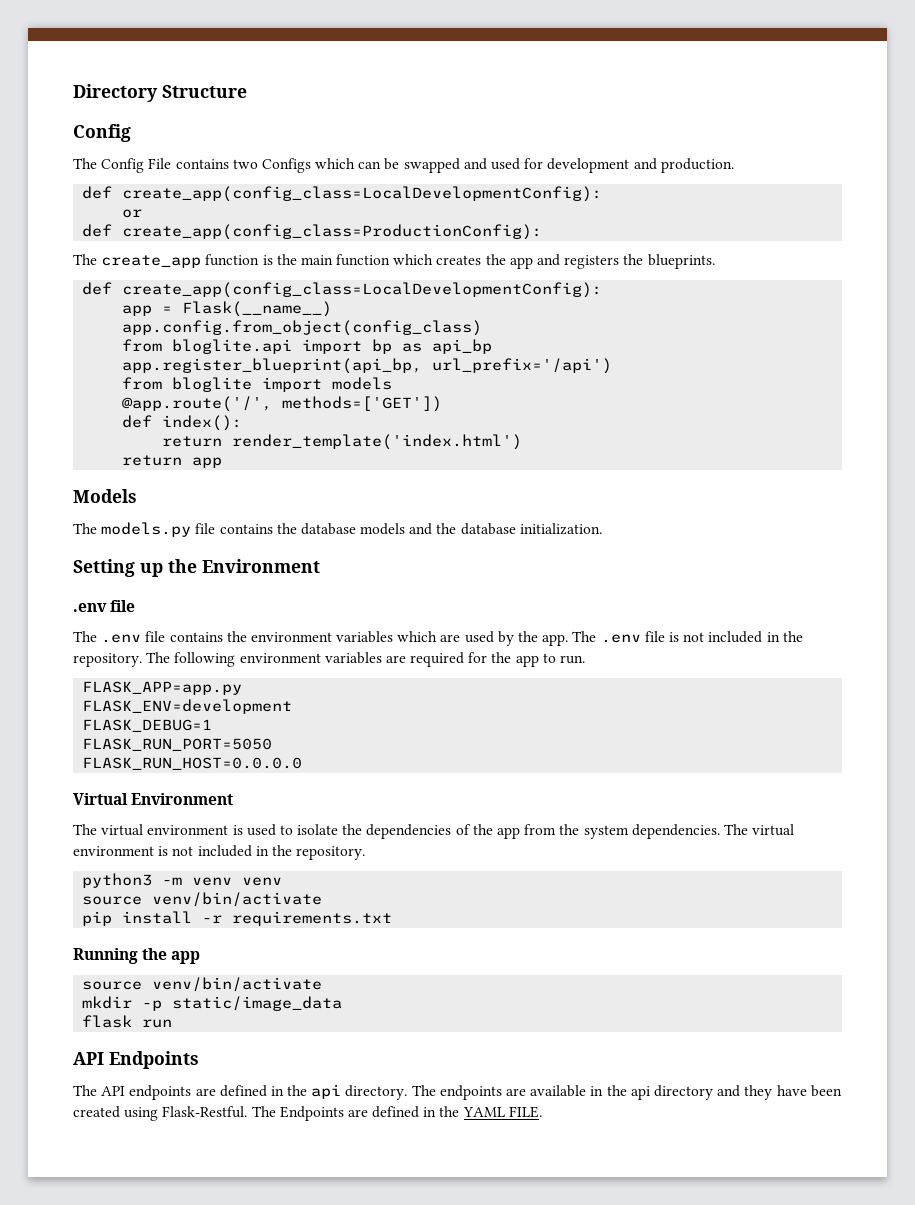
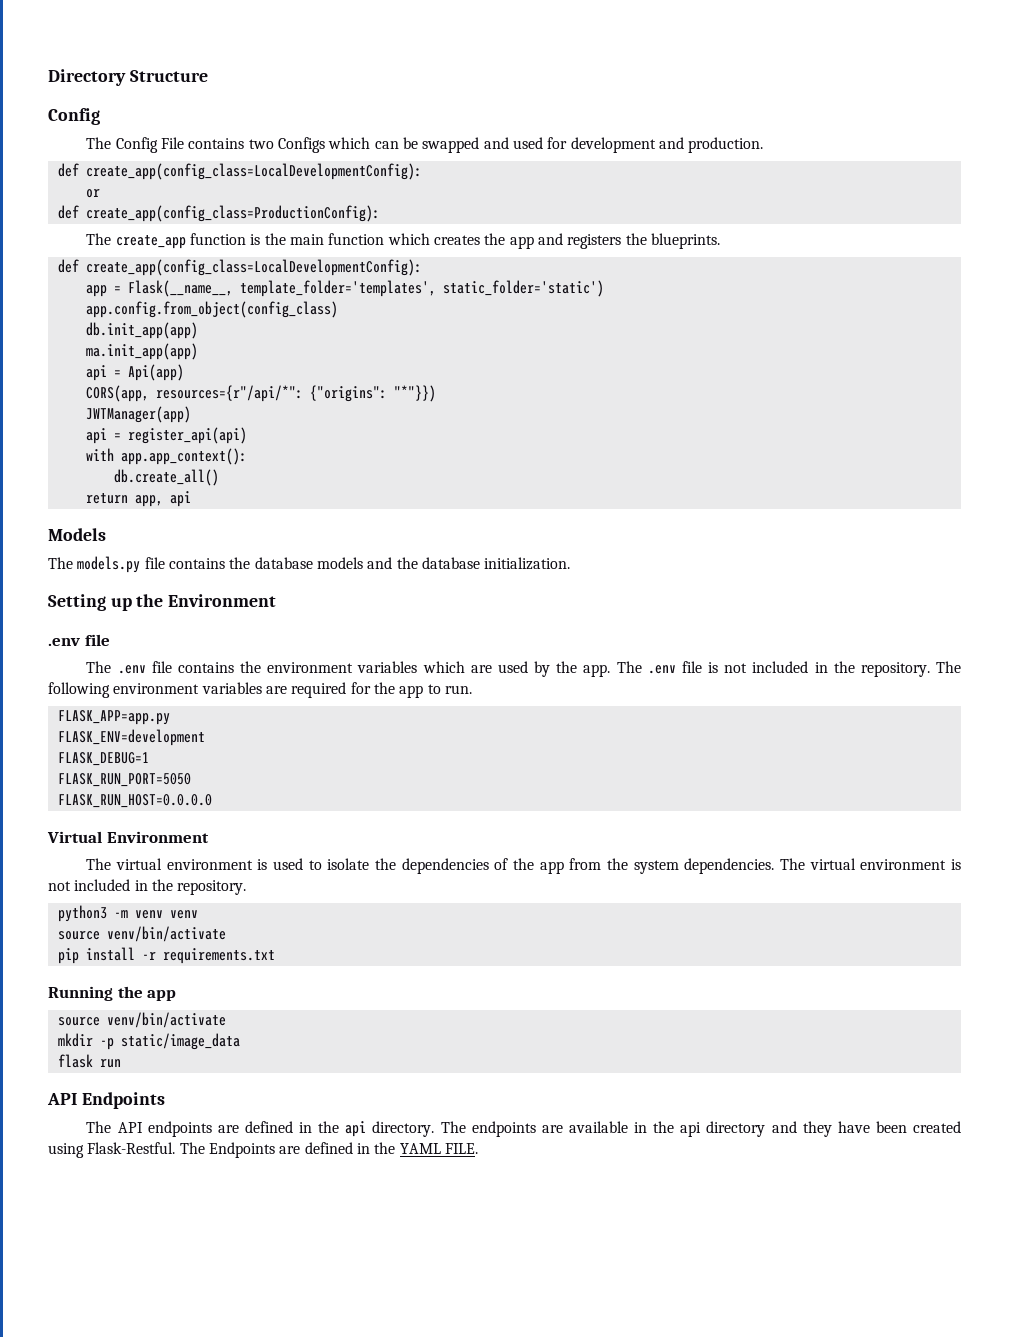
[182,301,333,317] [122,320,483,336] [122,339,493,354] [122,358,613,374] [122,377,393,392] [122,396,443,412] [122,415,243,431] [162,434,523,450] [122,455,223,468] Flask(__name__) // app.config.from_object(config_class) // from bloglite.api import bp as api_bp // app.register_blueprint(api_bp, url_prefix='/api') // from bloglite import models // @app.route('/', methods=['GET']) // def index(): // return render_template('index.html') // return app -> [127,280,604,297] [85,301,338,318] [85,322,198,339] [85,343,198,360] [85,364,184,381] [85,385,436,402] [85,406,191,423] [85,427,247,444] [85,448,247,465] [113,469,219,486] [85,491,191,507] Flask(__name__, template_folder='templates', static_folder='static') // app.config.from_object(config_class) // db.init_app(app) // ma.init_app(app) // api = Api(app) // CORS(app, resources={r"/api/*": {"origins": "*"}}) // JWTManager(app) // api = register_api(api) // with app.app_context(): // db.create_all() // return app, api

